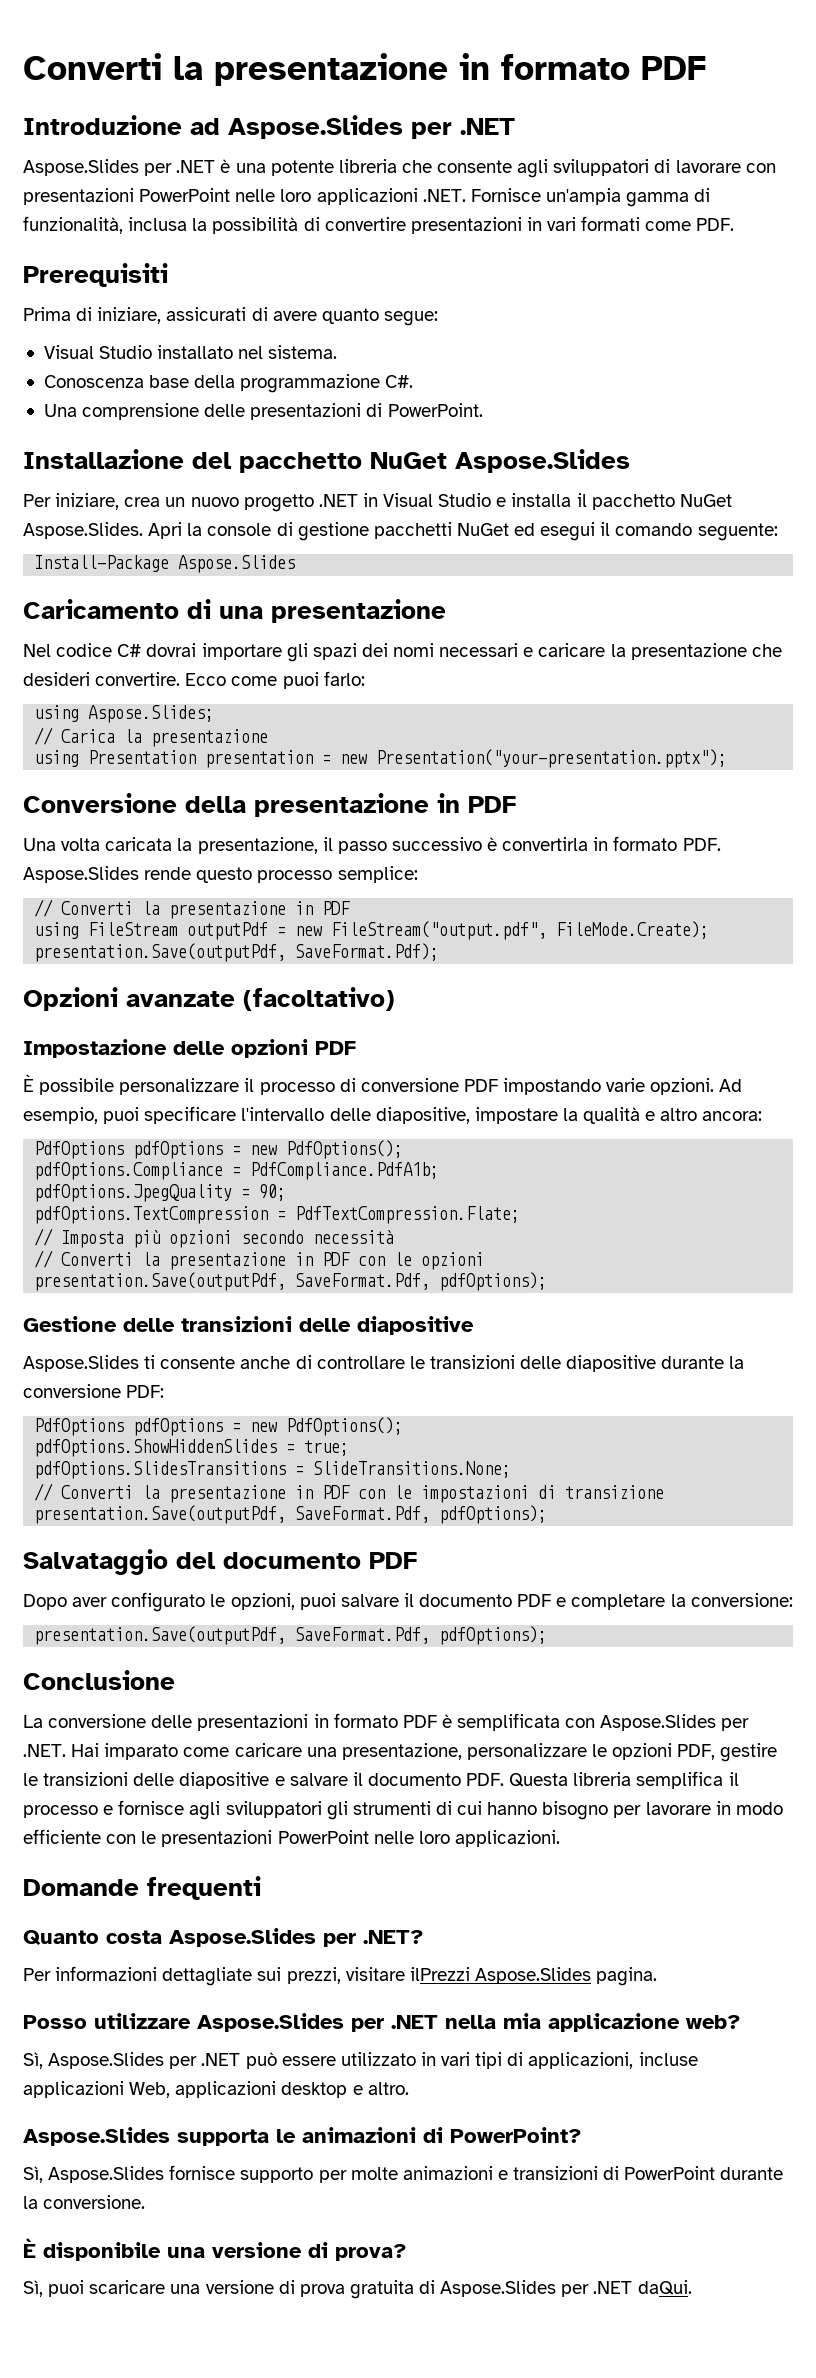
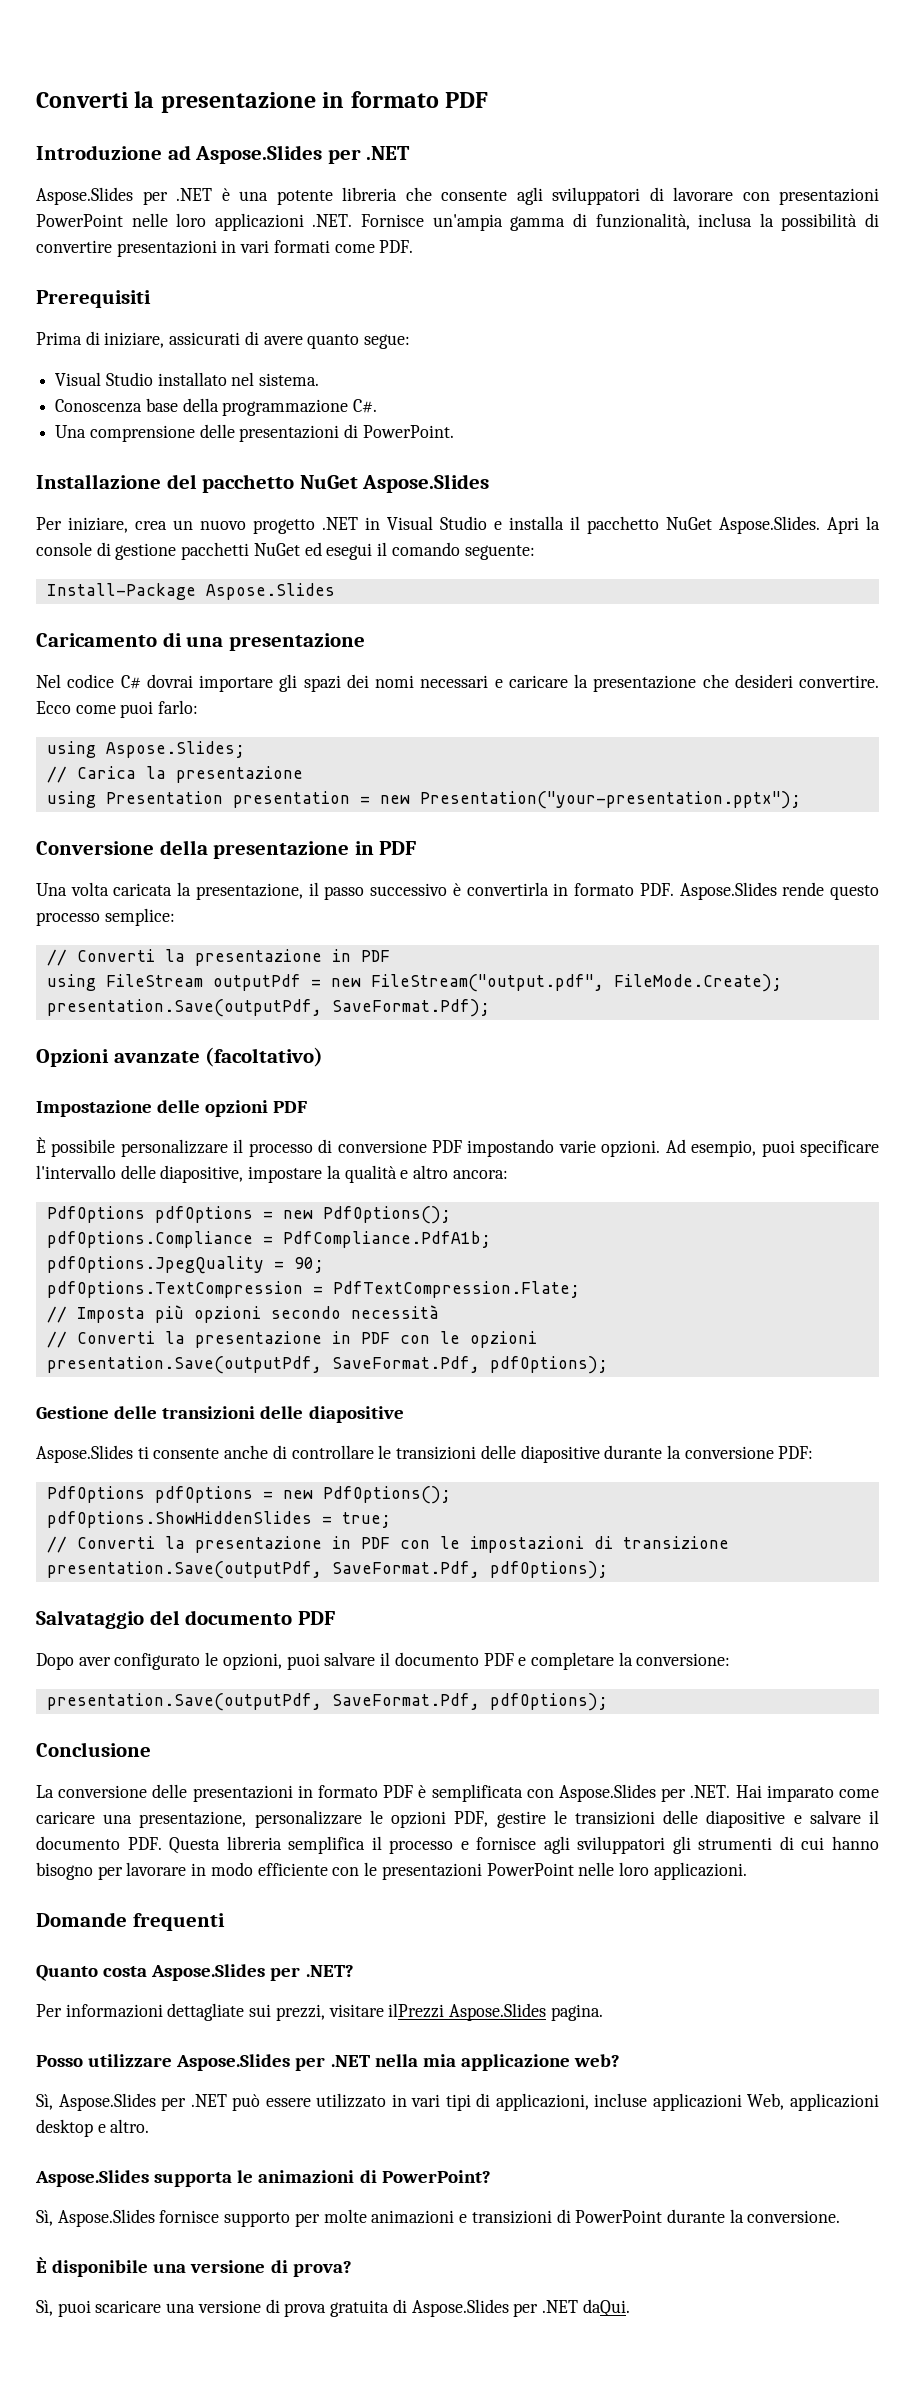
[34,1461,512,1479] // pdfOptions.SlidesTransitions = SlideTransitions.None; -> (391, 1520) none

